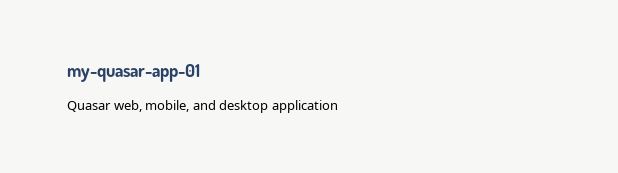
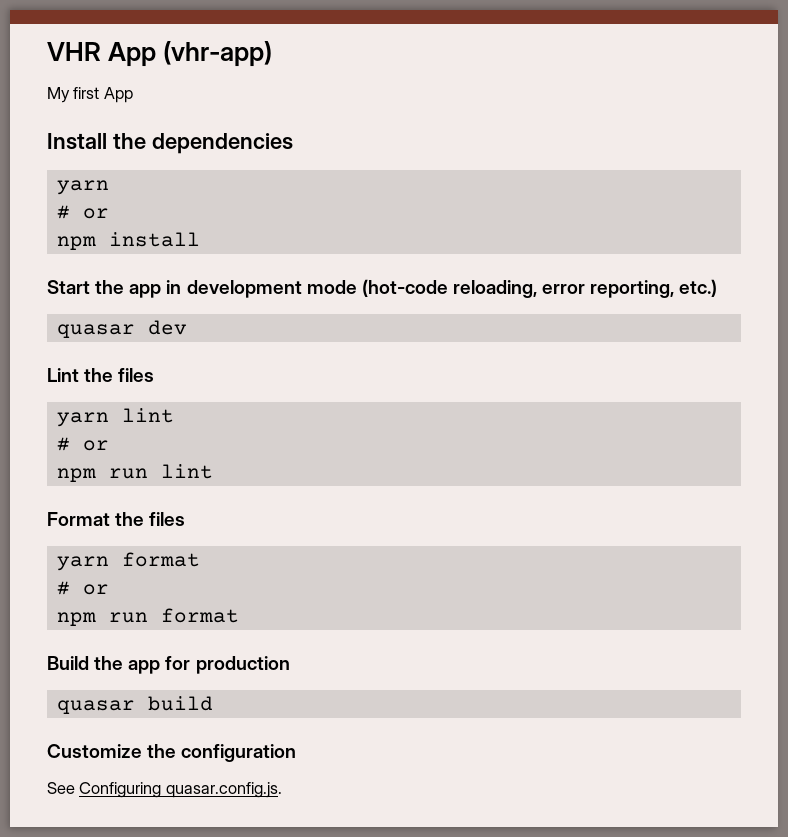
[67,64,200,82] [67,100,338,113] my-quasar-app-01 // Quasar web, mobile, and desktop application -> [47,41,273,67] [47,87,133,103] [47,133,293,154] [56,180,109,195] [56,205,109,219] [56,232,200,250] [47,279,718,298] [56,320,187,338] [47,368,155,382] [56,408,174,427] [56,437,109,451] [56,464,213,482] [47,512,186,526] [56,552,200,571] [56,581,109,595] [56,608,239,626] [47,656,290,674] [56,696,213,714] [47,744,297,762] [47,782,282,798] VHR App (vhr-app) // My first App // Install the dependencies // yarn // # or // npm install // Start the app in development mode (hot-code reloading, error reporting, etc.) // quasar dev // Lint the files // yarn lint // # or // npm run lint // Format the files // yarn format // # or // npm run format // Build the app for production // quasar build // Customize the configuration // See Configuring quasar.config.js.

